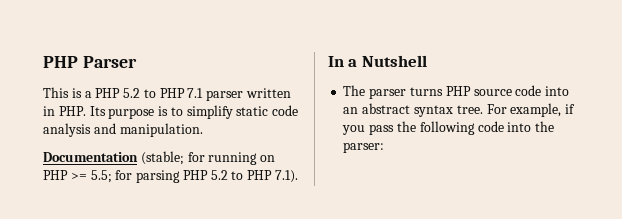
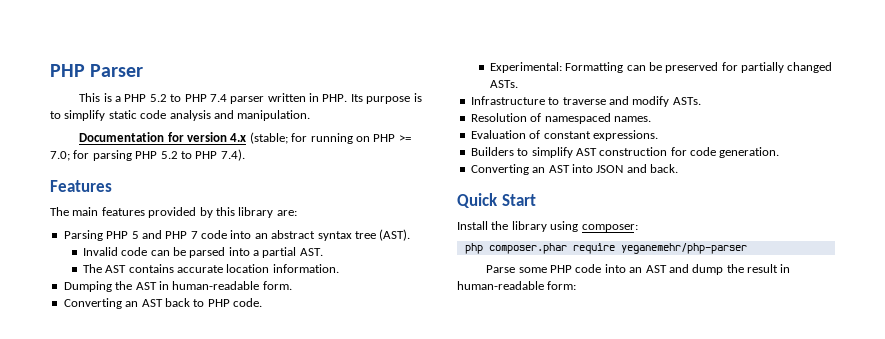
[187,88,204,98] 7.1 -> [209,94,227,102] 7.4
(138, 157) none -> [167,132,247,142] for version 4.x
[90,170,112,183] 5.5; -> [50,151,70,161] 7.0;
[275,170,299,183] [328,55,427,67] [343,85,512,99] 7.1). // In a Nutshell // The parser turns PHP source -> [220,149,245,161] [50,180,112,192] [50,207,297,218] [63,230,198,241] 7.4). // Features // The main features provided by this library are: // Parsing PHP 5 and PHP 7
[456,103,576,117] [342,121,555,135] [343,142,385,153] tree. For example, if you pass the following code into the parser: -> [354,229,411,241] [82,247,323,258] [82,264,339,273] [63,281,292,292] [63,298,262,309] [489,62,833,73] [489,80,518,88] [470,96,701,107] [470,113,651,124] [470,130,658,141] [470,147,780,158] [470,164,678,175] [457,193,536,208] [457,221,638,232] [464,243,747,254] [486,264,791,275] [457,281,577,290] tree (AST). // Invalid code can be parsed into a partial AST. // The AST contains accurate location information. // Dumping the AST in human-readable form. // Converting an AST back to PHP code. // Experimental: Formatting can be preserved for partially changed ASTs. // Infrastructure to traverse and modify ASTs. // Resolution of namespaced names. // Evaluation of constant expressions. // Builders to simplify AST construction for code generation. // Converting an AST into JSON and back. // Quick Start // Install the library using composer: // php composer.phar require yeganemehr/php-parser // Parse some PHP code into an AST and dump the result in human-readable form:

